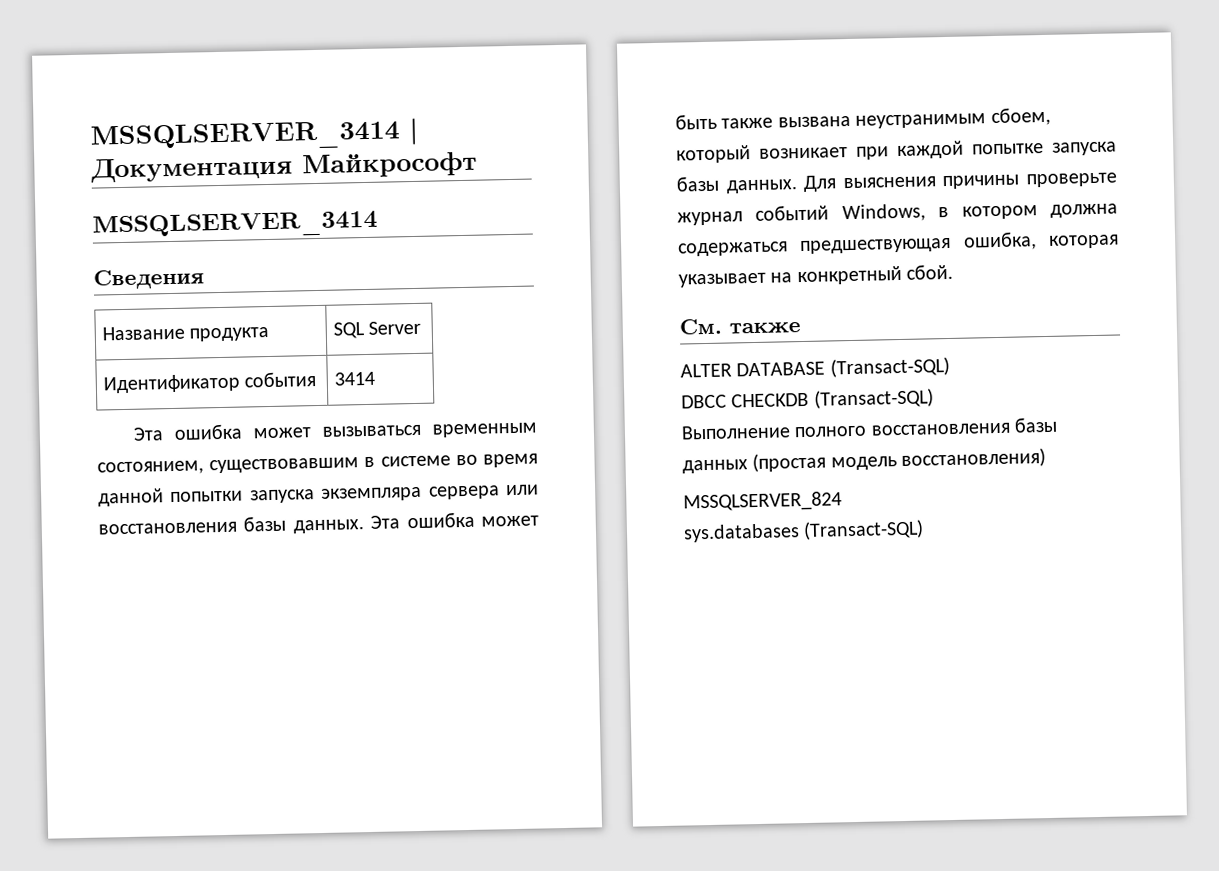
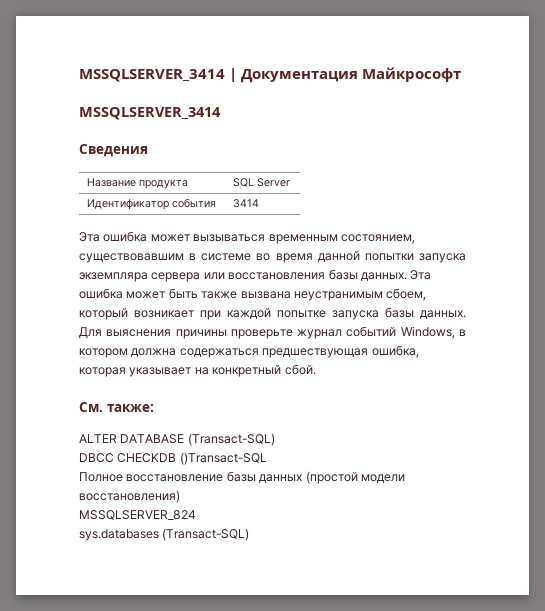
[729,322,801,334] также -> [107,404,154,412] также:
[813,388,934,409] [681,416,1059,440] [682,452,897,474] (Transact-SQL) // Выполнение полного восстановления базы данных (простая модель -> [179,452,267,465] [79,471,405,484] ()Transact-SQL // Полное восстановление базы данных (простой модели

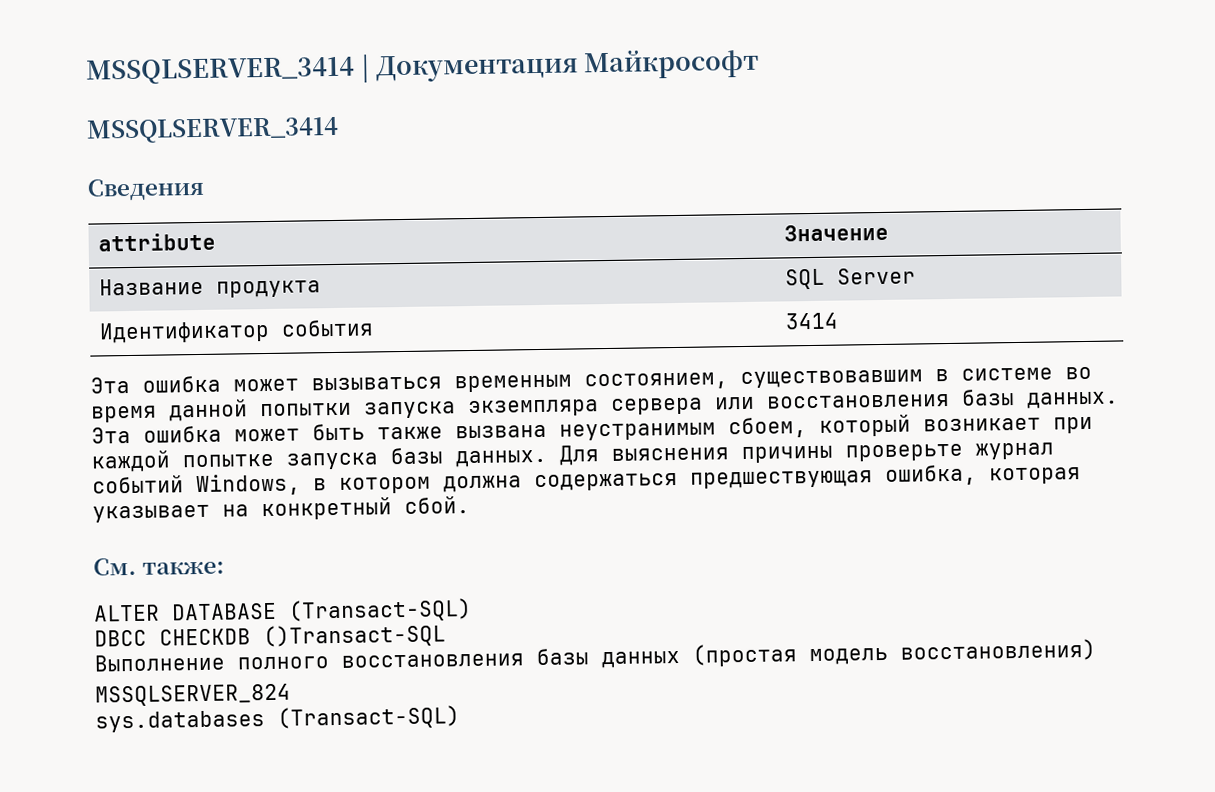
(148, 150) none -> [98,232,217,252] [784,223,890,242] // attribute | Значение
[79,471,405,484] Полное восстановление базы данных (простой модели -> [94,643,888,672] Выполнение полного восстановления базы данных (простая модель

